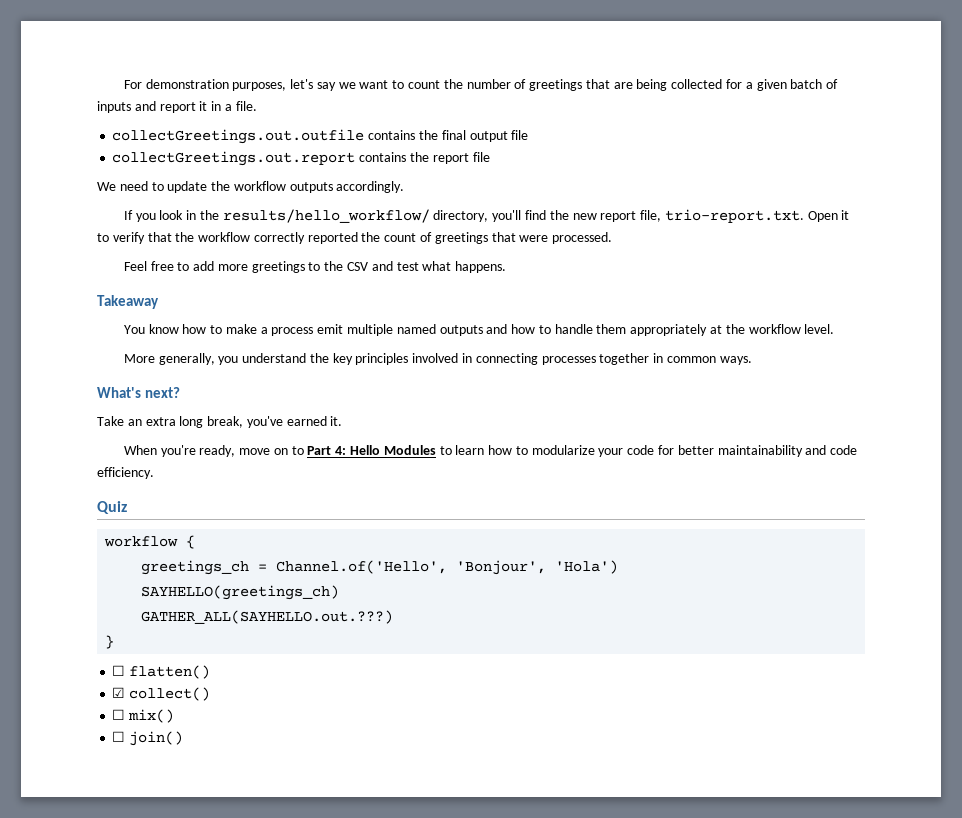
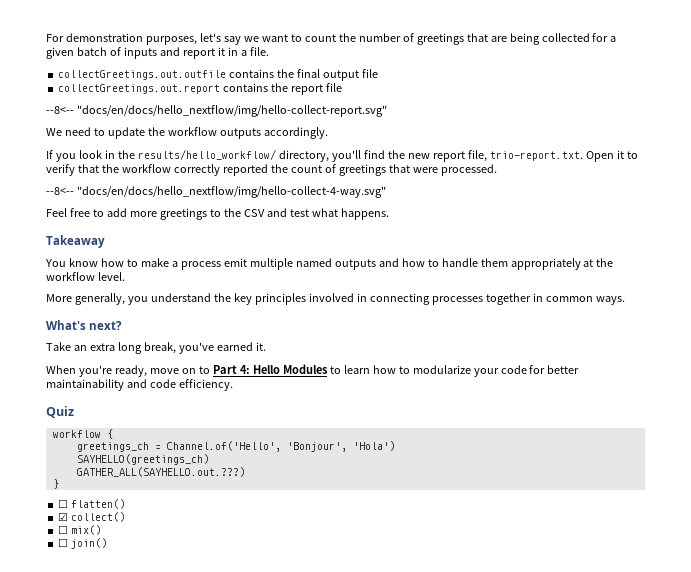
(490, 157) none -> [46,105,387,117] // --8<-- "docs/en/docs/hello_nextflow/img/hello-collect-report.svg"
(613, 238) none -> [46,186,386,198] // --8<-- "docs/en/docs/hello_nextflow/img/hello-collect-4-way.svg"

